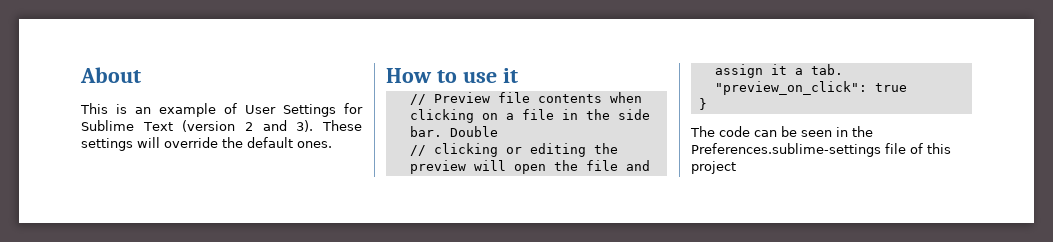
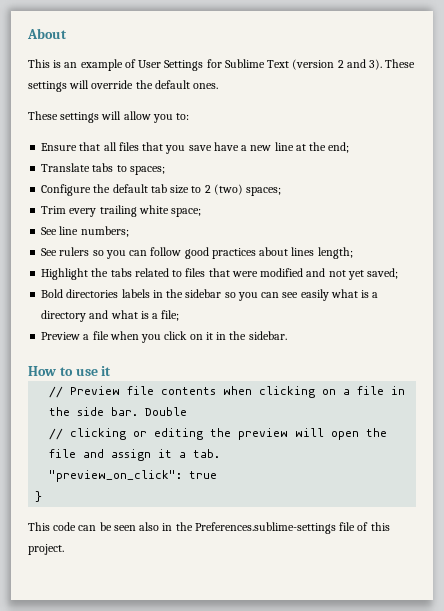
(332, 144) none -> [28,111,190,123] [41,142,350,154] [41,163,165,175] [41,184,282,196] [41,205,202,217] [41,226,129,237] [41,247,353,259] [41,268,399,280] [41,289,379,301] [41,310,180,322] [41,331,287,343] // These settings will allow you to: // Ensure that all files that you save have a new line at the end; // Translate tabs to spaces; // Configure the default tab size to 2 (two) spaces; // Trim every trailing white space; // See line numbers; // See rulers so you can follow good practices about lines length; // Highlight the tabs related to files that were modified and not yet saved; // Bold directories labels in the sidebar so you can see easily what is a directory and what is a file; // Preview a file when you click on it in the sidebar.
[690,126,715,137] The -> [28,522,50,531] This
(832, 133) none -> [139,522,160,531] also
[691,161,736,174] project -> [28,544,64,555] project.

